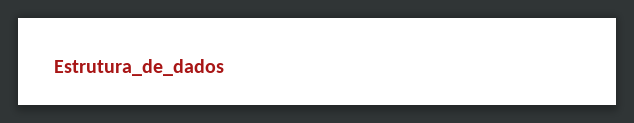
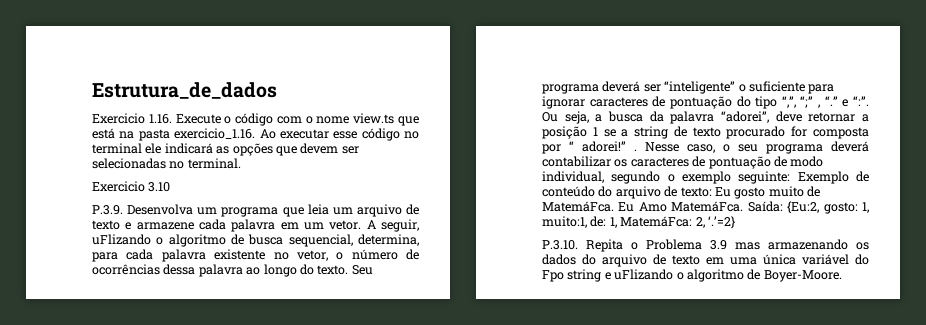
(224, 67) none -> [92,113,419,126] [92,128,419,141] [92,143,359,156] [92,158,241,169] [92,181,171,192] [92,204,419,217] [92,219,419,232] [92,234,419,247] [92,249,419,262] [92,264,373,277] [542,81,835,94] [542,96,869,109] [542,111,869,124] [542,126,869,139] [542,141,869,154] [542,156,824,169] [542,171,869,184] [542,186,820,199] [542,201,869,214] [542,216,735,229] [542,239,869,252] [542,254,869,267] [542,269,842,282] // Exercicio 1.16. Execute o código com o nome view.ts que está na pasta exercicio_1.16. Ao executar esse código no terminal ele indicará as opções que devem ser selecionadas no terminal. // Exercicio 3.10 // P.3.9. Desenvolva um programa que leia um arquivo de texto e armazene cada palavra em um vetor. A seguir, uFlizando o algoritmo de busca sequencial, determina, para cada palavra existente no vetor, o número de ocorrências dessa palavra ao longo do texto. Seu programa deverá ser “inteligente” o suficiente para ignorar caracteres de pontuação do tipo “,”, “;” , “.” e “:”. Ou seja, a busca da palavra “adorei”, deve retornar a posição 1 se a string de texto procurado for composta por “ adorei!” . Nesse caso, o seu programa deverá contabilizar os caracteres de pontuação de modo individual, segundo o exemplo seguinte: Exemplo de conteúdo do arquivo de texto: Eu gosto muito de MatemáFca. Eu Amo MatemáFca. Saída: {Eu:2, gosto: 1, muito:1, de: 1, MatemáFca: 2, ‘.’=2} // P.3.10. Repita o Problema 3.9 mas armazenando os dados do arquivo de texto em uma única variável do Fpo string e uFlizando o algoritmo de Boyer-Moore.

